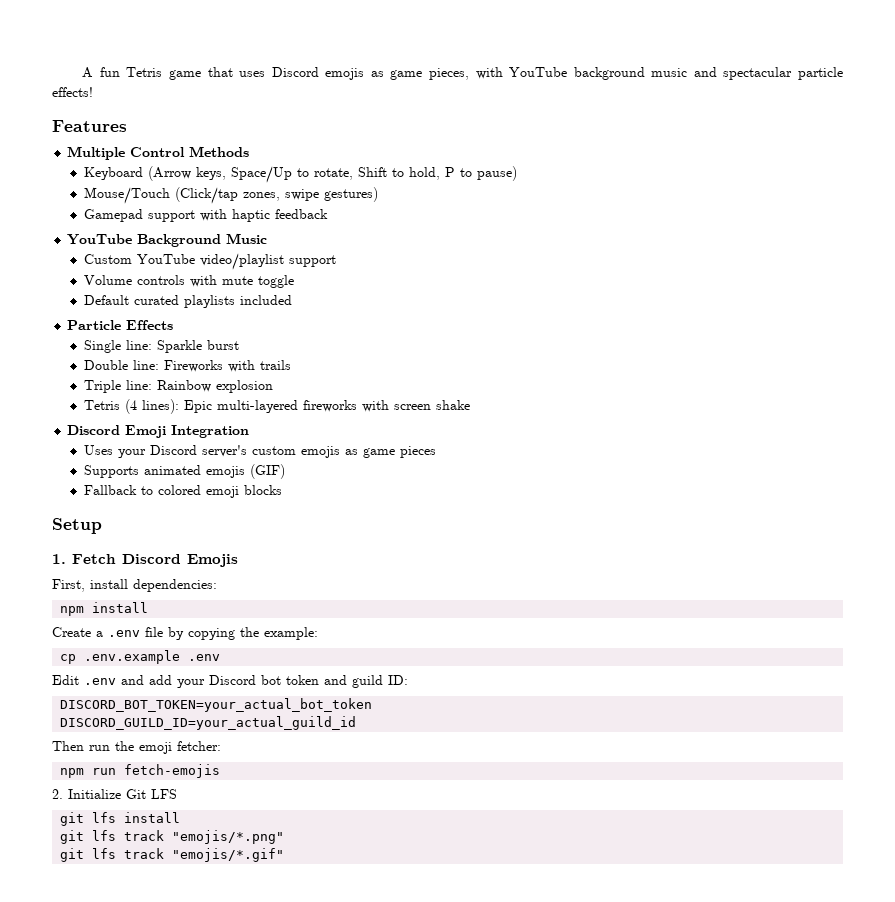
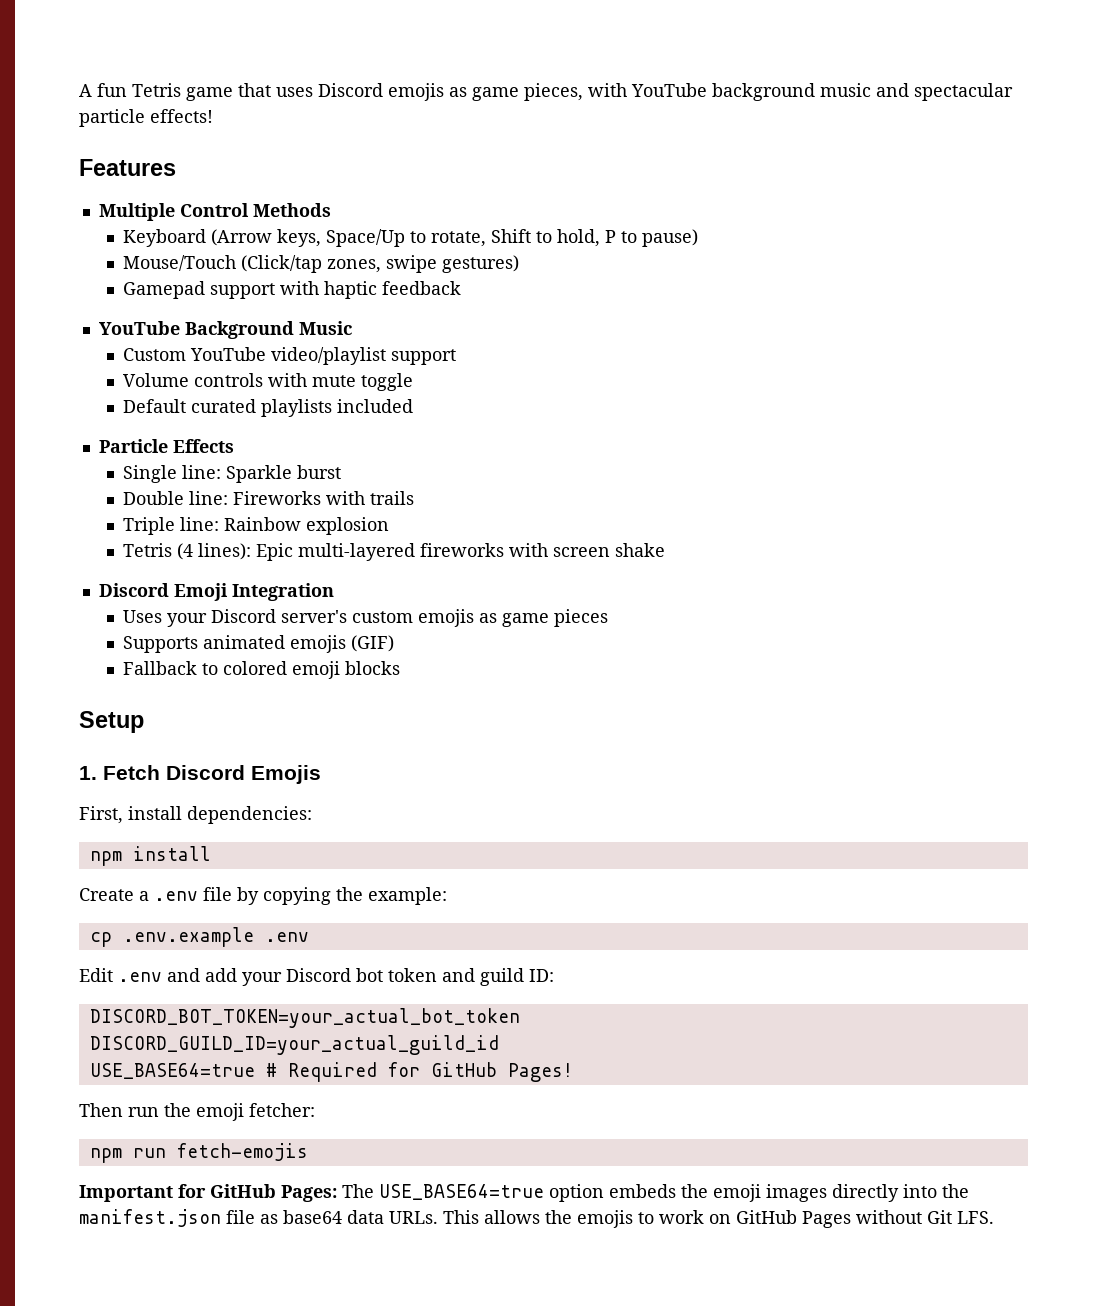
(357, 723) none -> [89,1062,573,1082] // USE_BASE64=true # Required for GitHub Pages!
[52,789,177,799] [60,812,181,826] [60,830,285,844] [60,848,285,862] 2. Initialize Git LFS // git lfs install // git lfs track "emojis/*.png" // git lfs track "emojis/*.gif" -> [79,1184,969,1202] [79,1209,994,1228] Important for GitHub Pages: The USE_BASE64=true option embeds the emoji images directly into the manifest.json file as base64 data URLs. This allows the emojis to work on GitHub Pages without Git LFS.

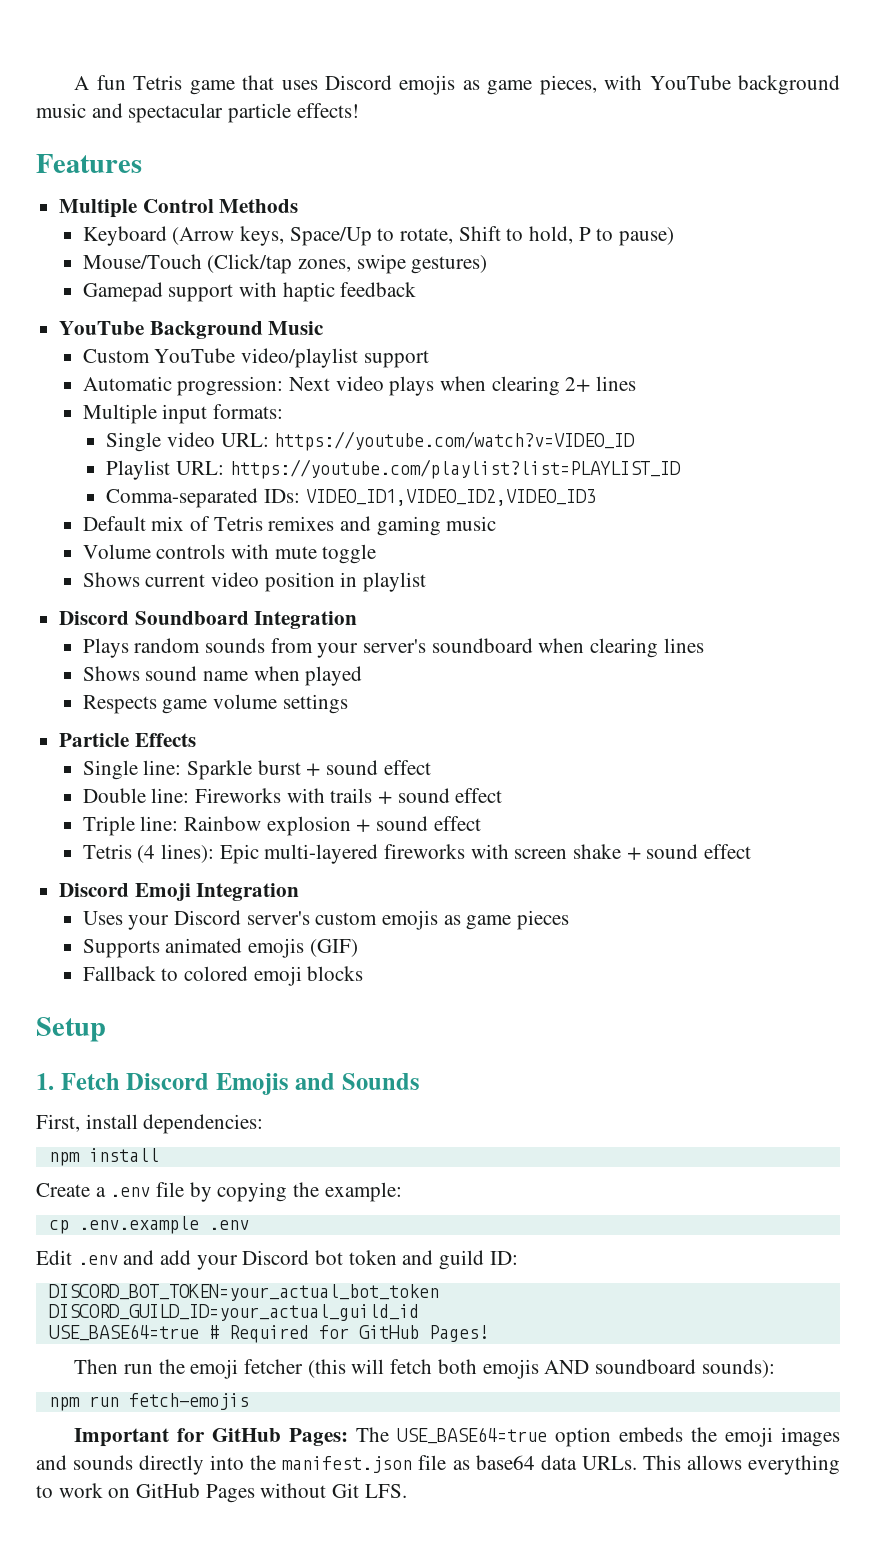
(456, 357) none -> [82,376,637,396] [82,404,284,424] [106,431,636,452] [106,459,681,480] [106,488,596,508] [82,516,497,536] // Automatic progression: Next video plays when clearing 2+ lines // Multiple input formats: // Single video URL: https://youtube.com/watch?v=VIDEO_ID // Playlist URL: https://youtube.com/playlist?list=PLAYLIST_ID // Comma-separated IDs: VIDEO_ID1,VIDEO_ID2,VIDEO_ID3 // Default mix of Tetris remixes and gaming music
[122,399,413,417] Default curated playlists included -> [82,572,427,592] [59,611,358,629] [82,638,704,658] [82,666,363,686] [82,694,348,714] Shows current video position in playlist // Discord Soundboard Integration // Plays random sounds from your server's soundboard when clearing lines // Shows sound name when played // Respects game volume settings
(341, 472) none -> [306,760,431,776] + sound effect
(414, 498) none -> [378,788,503,804] + sound effect
(389, 526) none -> [356,816,481,832] + sound effect
(665, 550) none -> [626,844,752,860] + sound effect
(321, 774) none -> [295,1073,421,1090] and Sounds
[249,1103,315,1117] fetcher: -> [244,1359,775,1379] fetcher (this will fetch both emojis AND soundboard sounds):
(827, 1193) none -> [36,1455,134,1470] and sounds
[545,1210,633,1228] the emojis -> [748,1455,841,1475] everything

